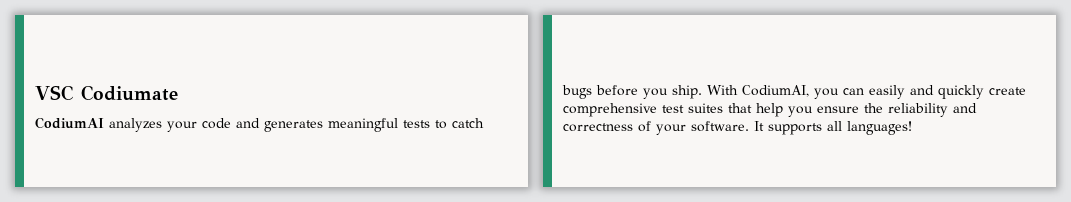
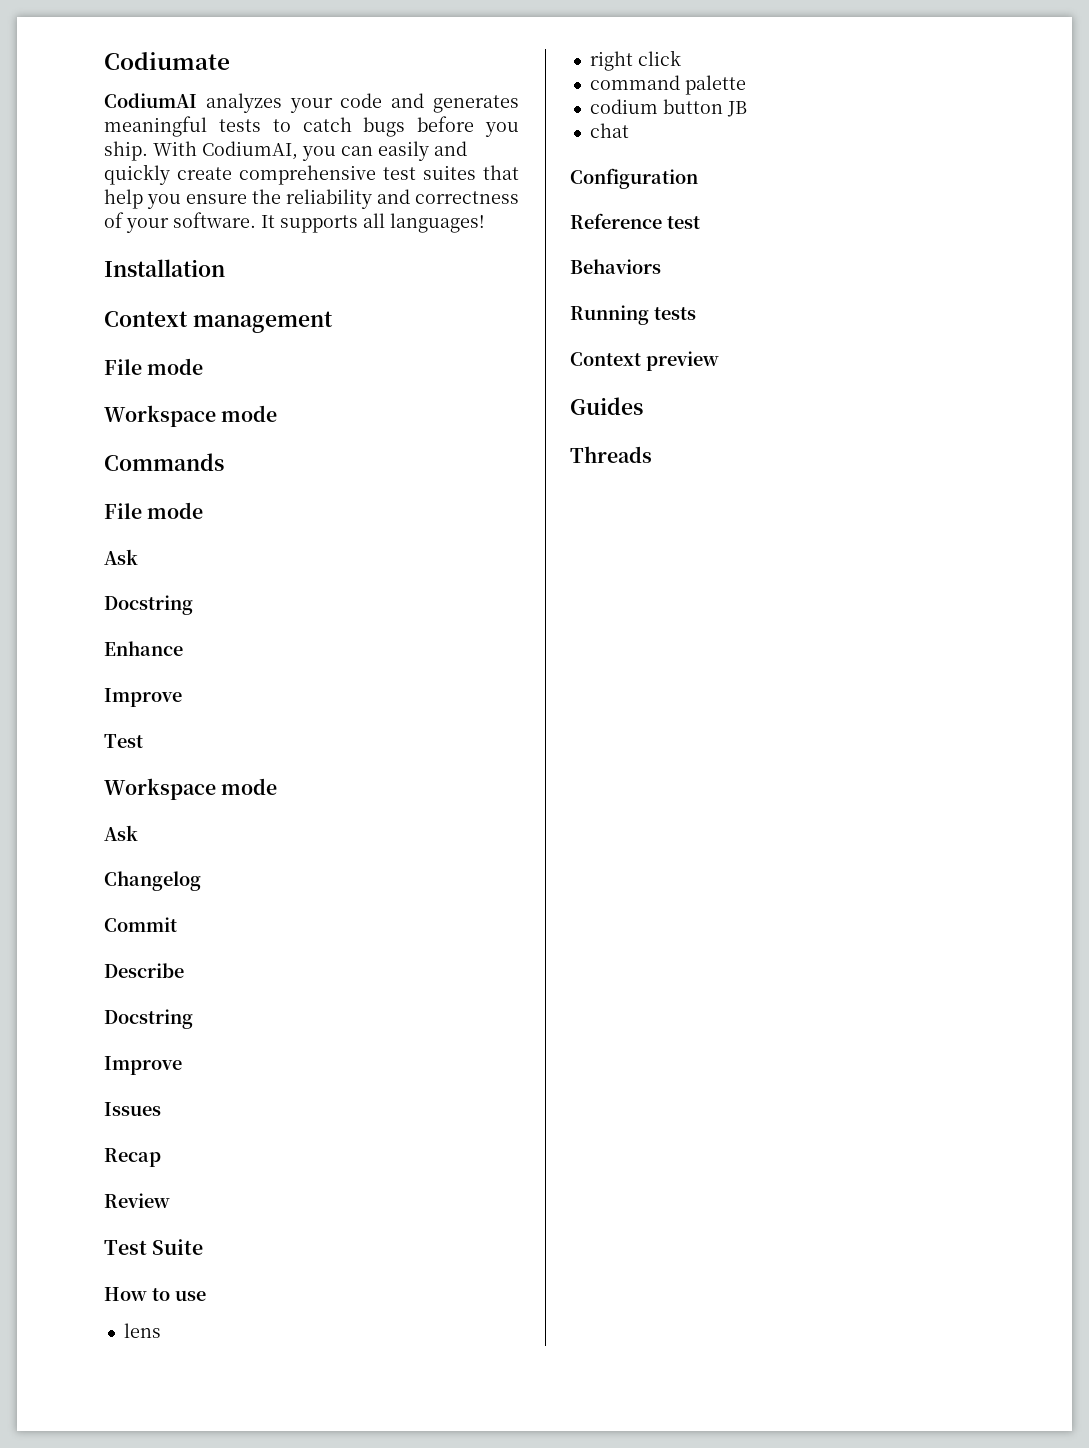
[35,85,74,101] VSC -> (104, 61) none
(912, 128) none -> [104,259,225,277] [104,311,333,333] [104,358,204,375] [104,405,278,427] [104,453,224,471] [104,502,204,519] [104,549,138,565] [104,595,193,615] [104,641,183,656] [104,688,182,707] [104,734,143,748] [104,778,278,800] [104,825,138,841] [104,871,201,891] [104,917,177,932] [104,963,184,978] [104,1009,193,1029] [104,1056,182,1075] [104,1102,161,1116] [104,1148,161,1167] [104,1193,170,1208] [104,1239,204,1255] [104,1287,206,1301] [123,1323,161,1338] [589,50,681,71] [589,75,746,95] [589,99,747,117] [589,123,629,138] [570,168,698,189] [570,213,700,229] [570,259,661,274] [570,305,696,325] [570,351,719,371] [570,397,643,415] [570,446,652,463] // Installation // Context management // File mode // Workspace mode // Commands // File mode // Ask // Docstring // Enhance // Improve // Test // Workspace mode // Ask // Changelog // Commit // Describe // Docstring // Improve // Issues // Recap // Review // Test Suite // How to use // lens // right click // command palette // codium button JB // chat // Configuration // Reference test // Behaviors // Running tests // Context preview // Guides // Threads

